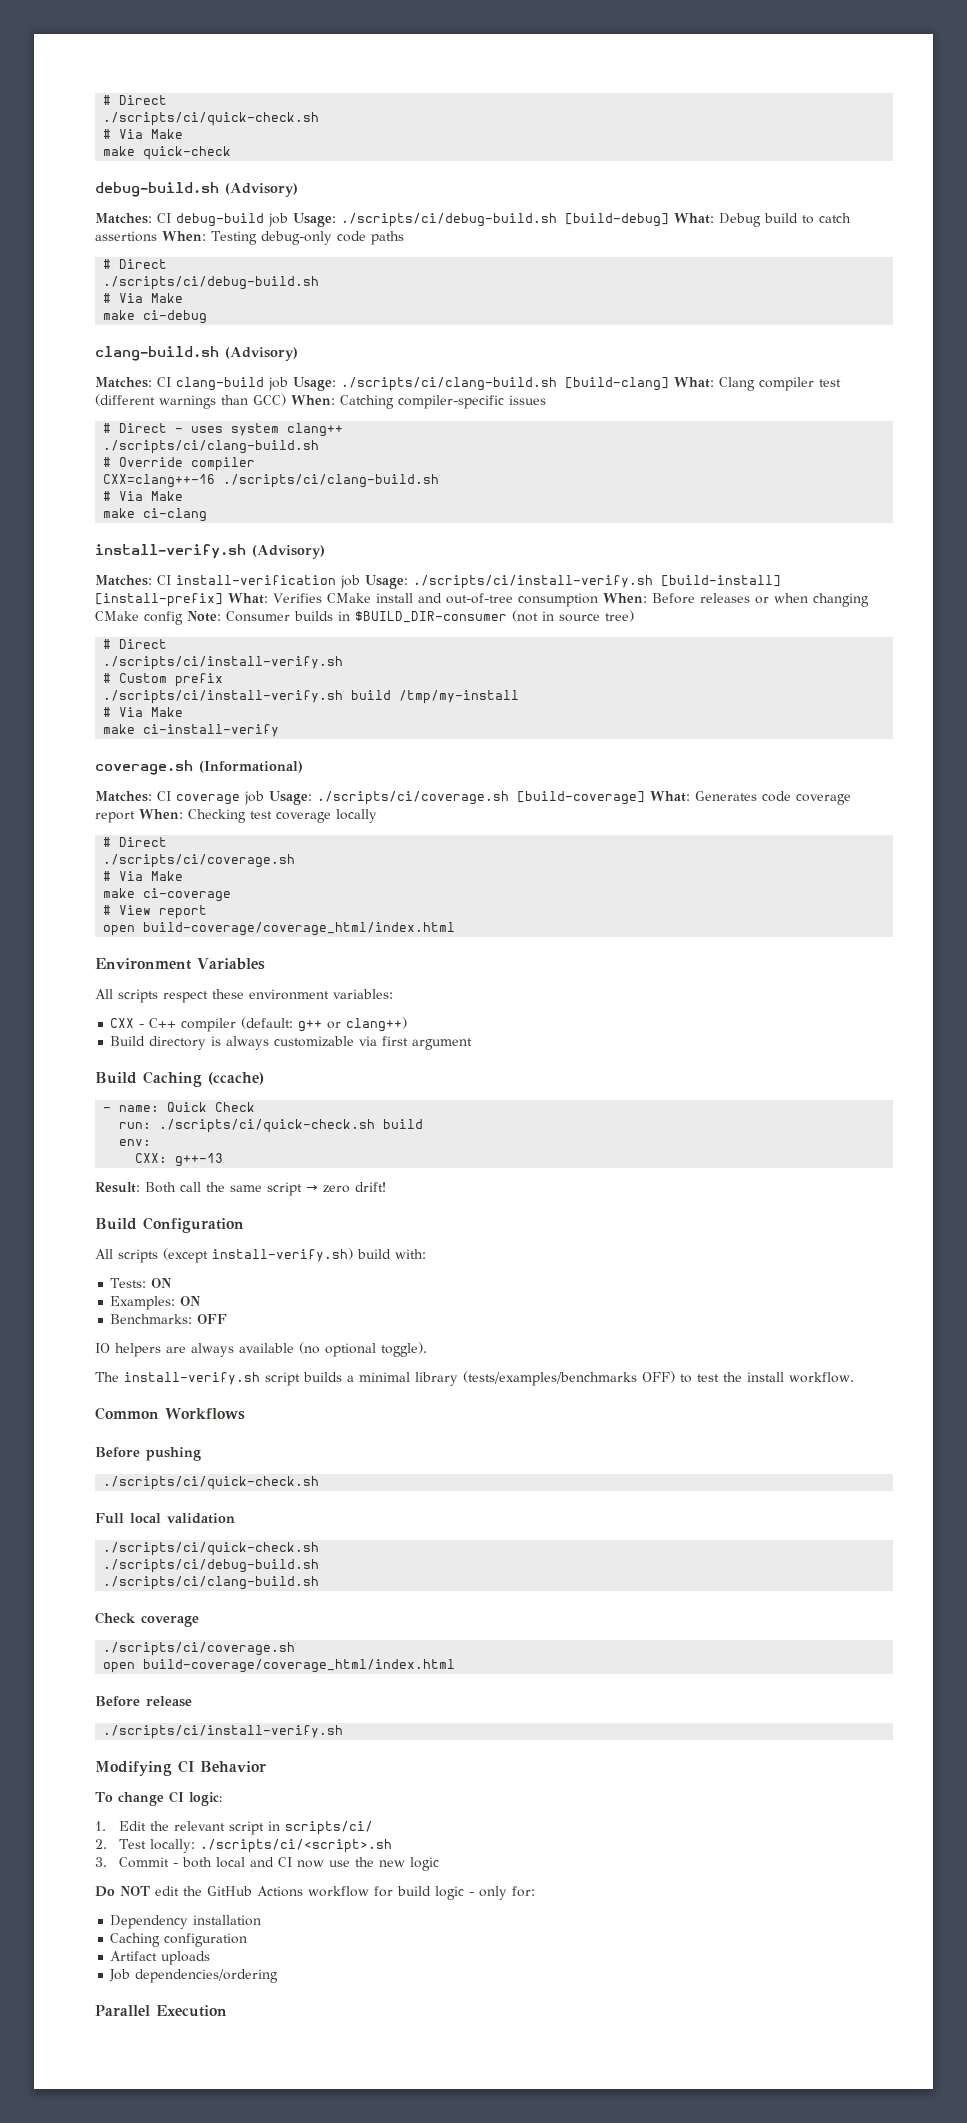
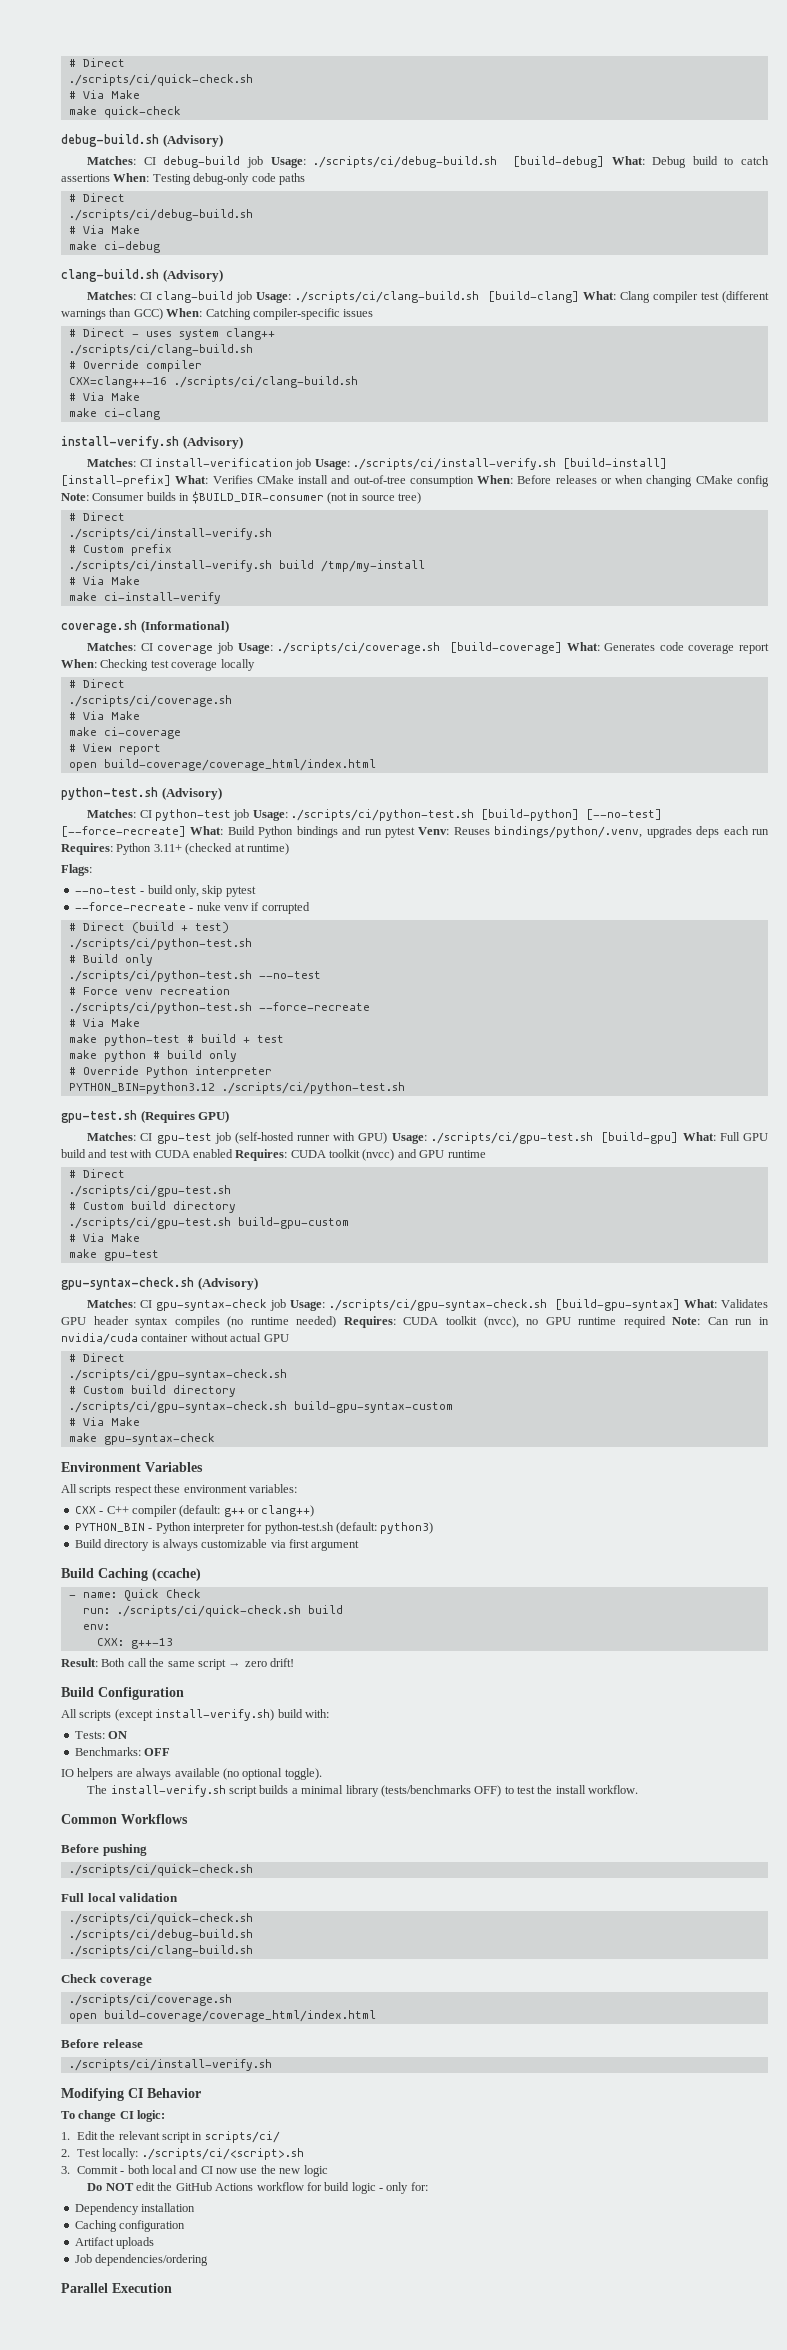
(456, 929) none -> [61,787,222,800] [87,809,663,821] [61,826,770,838] [61,843,289,855] [61,864,92,876] [74,885,256,897] [74,902,310,914] [68,922,229,933] [68,938,252,950] [68,954,153,966] [68,970,321,982] [68,986,230,995] [68,1002,370,1014] [68,1018,140,1027] [68,1034,284,1046] [68,1050,237,1062] [68,1066,272,1078] [68,1082,405,1094] [61,1110,230,1123] [87,1132,768,1144] [61,1149,486,1161] [68,1169,125,1178] [68,1185,231,1197] [68,1201,236,1213] [68,1217,349,1229] [68,1233,140,1242] [68,1249,159,1261] [61,1277,258,1290] [87,1299,768,1311] [61,1316,769,1328] [61,1333,289,1345] [68,1353,125,1362] [68,1369,287,1381] [68,1385,236,1397] [68,1401,453,1413] [68,1417,140,1426] [68,1433,215,1445] // python-test.sh (Advisory) // Matches: CI python-test job Usage: ./scripts/ci/python-test.sh [build-python] [--no-test] [--force-recreate] What: Build Python bindings and run pytest Venv: Reuses bindings/python/.venv, upgrades deps each run Requires: Python 3.11+ (checked at runtime) // Flags: // --no-test - build only, skip pytest // --force-recreate - nuke venv if corrupted // # Direct (build + test) // ./scripts/ci/python-test.sh // # Build only // ./scripts/ci/python-test.sh --no-test // # Force venv recreation // ./scripts/ci/python-test.sh --force-recreate // # Via Make // make python-test # build + test // make python # build only // # Override Python interpreter // PYTHON_BIN=python3.12 ./scripts/ci/python-test.sh // gpu-test.sh (Requires GPU) // Matches: CI gpu-test job (self-hosted runner with GPU) Usage: ./scripts/ci/gpu-test.sh [build-gpu] What: Full GPU build and test with CUDA enabled Requires: CUDA toolkit (nvcc) and GPU runtime // # Direct // ./scripts/ci/gpu-test.sh // # Custom build directory // ./scripts/ci/gpu-test.sh build-gpu-custom // # Via Make // make gpu-test // gpu-syntax-check.sh (Advisory) // Matches: CI gpu-syntax-check job Usage: ./scripts/ci/gpu-syntax-check.sh [build-gpu-syntax] What: Validates GPU header syntax compiles (no runtime needed) Requires: CUDA toolkit (nvcc), no GPU runtime required Note: Can run in nvidia/cuda container without actual GPU // # Direct // ./scripts/ci/gpu-syntax-check.sh // # Custom build directory // ./scripts/ci/gpu-syntax-check.sh build-gpu-syntax-custom // # Via Make // make gpu-syntax-check
(408, 1024) none -> [74,1522,434,1534] // PYTHON_BIN - Python interpreter for python-test.sh (default: python3)
[110,1296,202,1310] // Examples: ON -> (128, 1735) none
[463,1371,637,1386] (tests/examples/benchmarks -> [380,1785,471,1797] (tests/benchmarks

